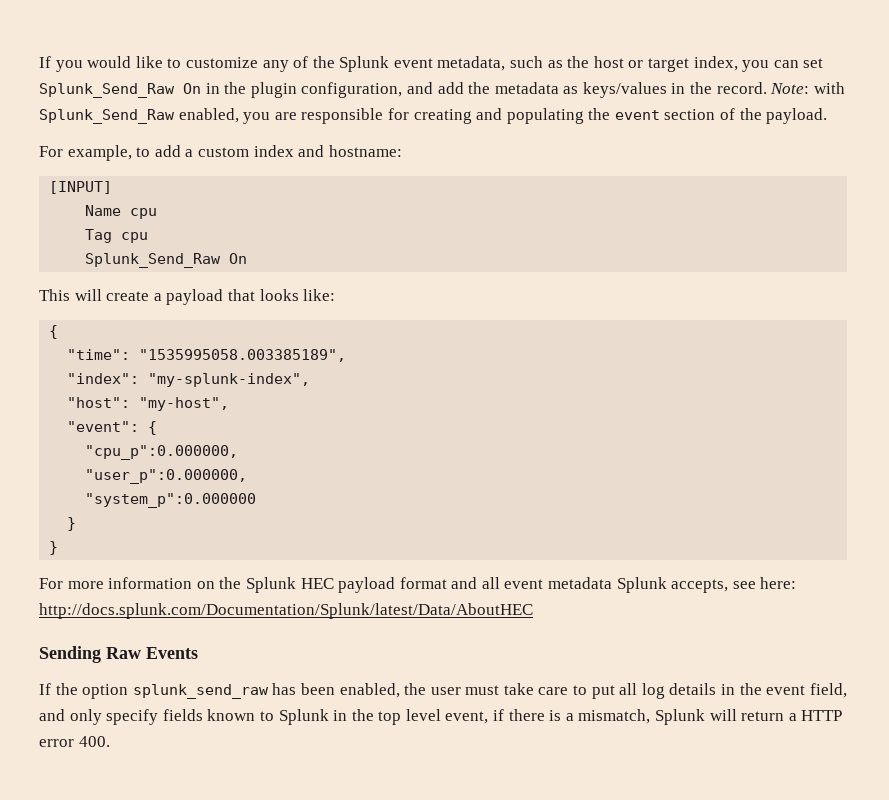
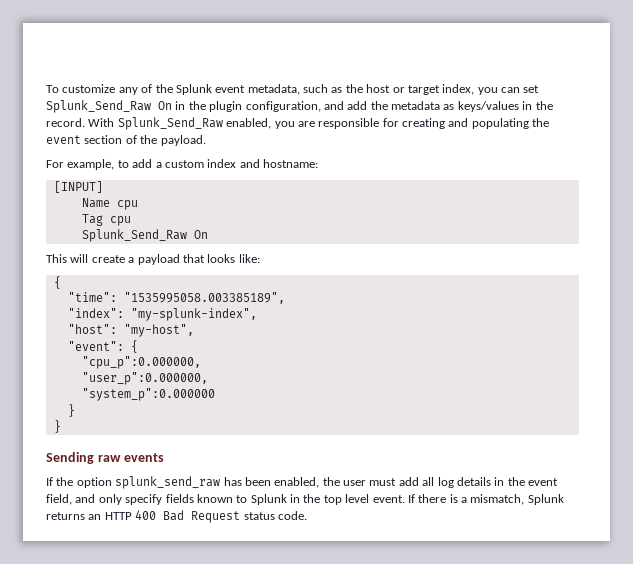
[39,56,182,72] If you would like to -> [46,85,59,93] To
[770,82,845,94] Note: with -> [88,118,115,127] With
[39,577,797,593] [39,603,533,619] // For more information on the Splunk HEC payload format and all event metadata Splunk accepts, see here: http://docs.splunk.com/Documentation/Splunk/latest/Data/AboutHEC -> (61, 426) none
[106,647,198,659] Raw Events -> [97,453,164,462] raw events
[503,683,615,699] take care to put -> [398,477,419,486] add
[445,709,505,724] event, if -> [372,494,415,503] event. If
[709,709,843,721] [39,736,110,747] will return a HTTP error 400. -> [46,510,307,523] returns an HTTP 400 Bad Request status code.

